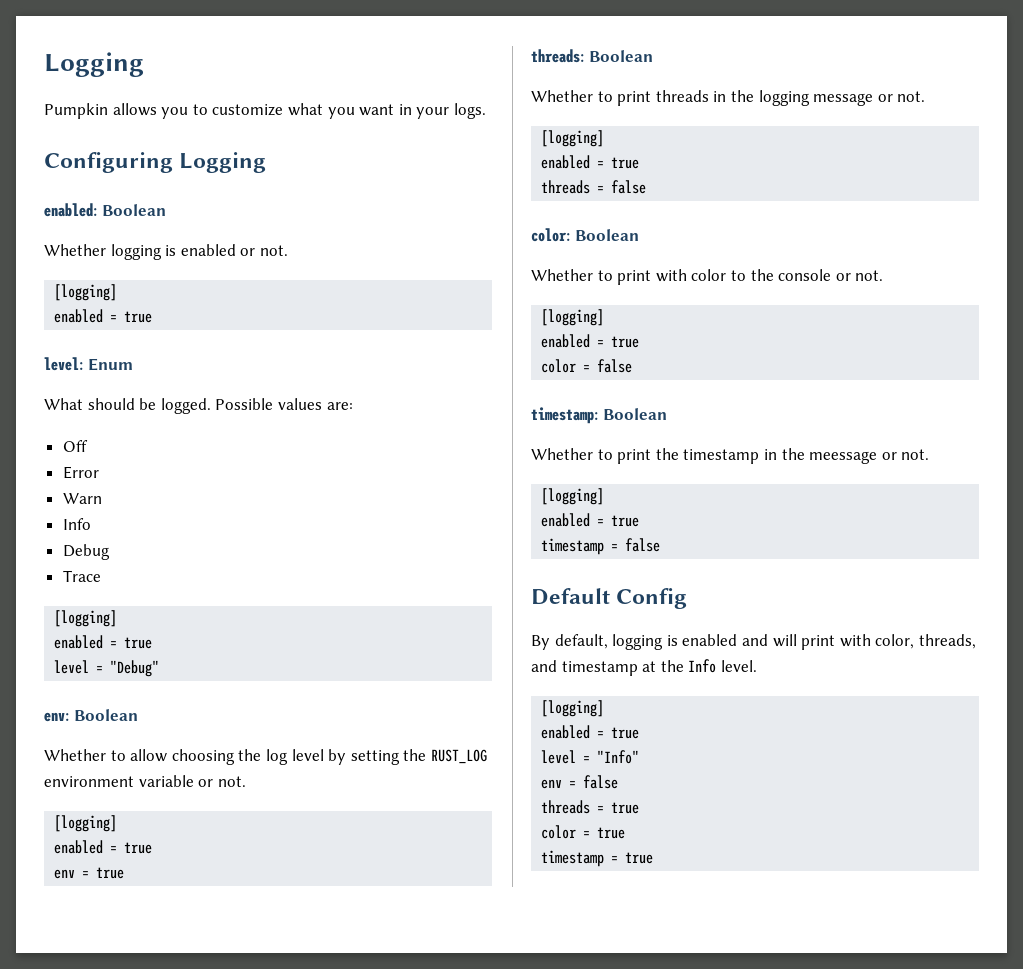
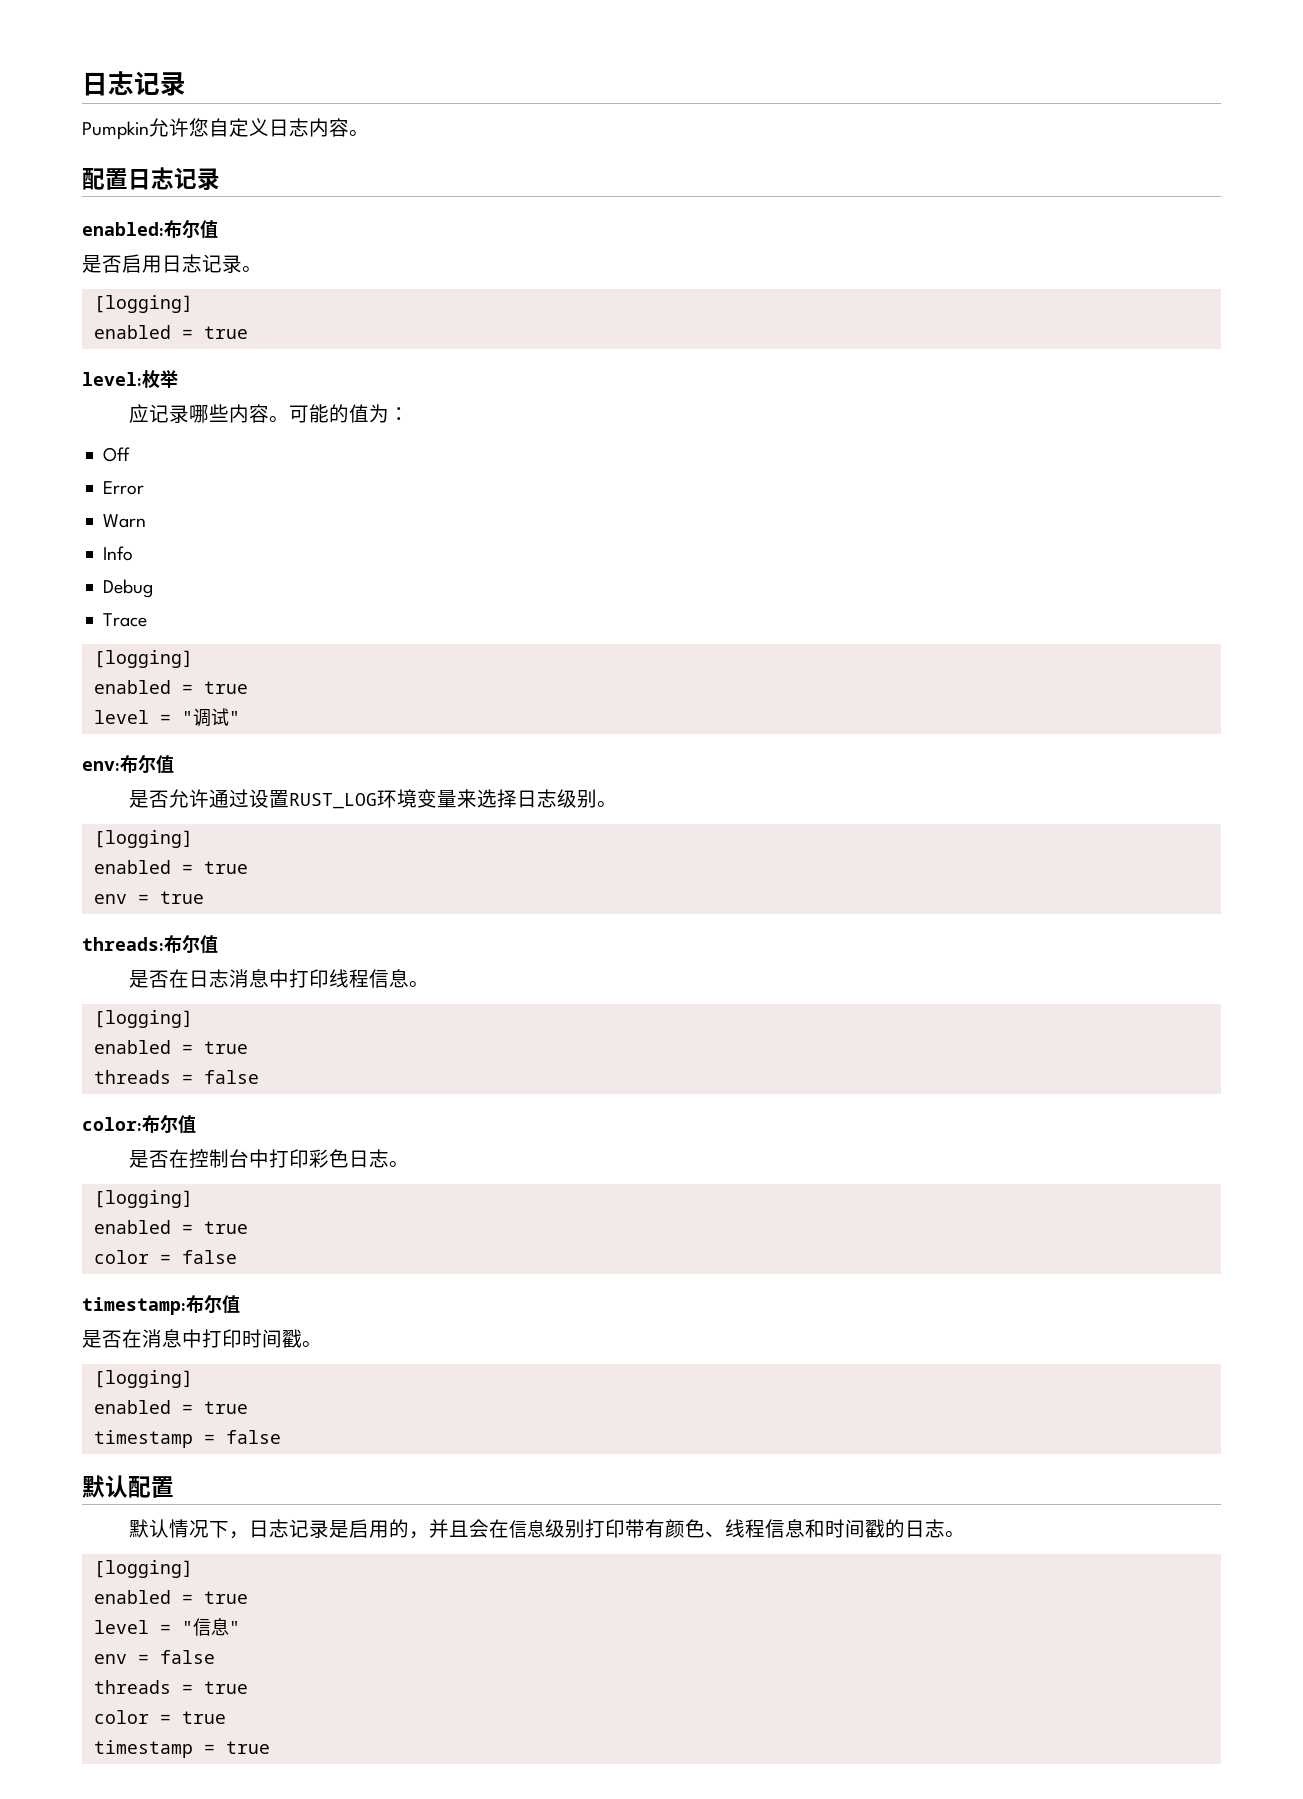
[44,52,144,77] Logging -> [82,71,186,96] 日志记录
[112,103,486,119] [44,152,267,173] [44,203,166,217] [44,244,288,260] allows you to customize what you want in your logs. // Configuring Logging // enabled: Boolean // Whether logging is enabled or not. -> [149,118,369,137] [82,167,220,191] [82,220,218,239] [82,254,262,273] 允许您自定义日志内容。 // 配置日志记录 // enabled:布尔值 // 是否启用日志记录。
[87,358,133,371] [44,398,353,414] Enum // What should be logged. Possible values are: -> [142,370,178,388] [128,404,409,423] 枚举 // 应记录哪些内容。可能的值为：
[110,660,160,677] [44,709,138,722] [44,749,487,765] [44,775,246,787] "Debug" // env: Boolean // Whether to allow choosing the log level by setting the RUST_LOG environment variable or not. -> [181,708,240,727] [82,755,174,774] [128,789,617,809] "调试" // env:布尔值 // 是否允许通过设置RUST_LOG环境变量来选择日志级别。
[588,50,653,62] [531,90,926,106] Boolean // Whether to print threads in the logging message or not. -> [164,935,218,954] [128,969,429,988] 布尔值 // 是否在日志消息中打印线程信息。
[574,229,639,241] [531,269,884,285] Boolean // Whether to print with color to the console or not. -> [142,1115,196,1134] [128,1149,409,1169] 布尔值 // 是否在控制台中打印彩色日志。
[602,408,667,420] [531,448,930,464] Boolean // Whether to print the timestamp in the meessage or not. -> [186,1295,240,1314] [82,1329,322,1348] 布尔值 // 是否在消息中打印时间戳。
[531,588,688,609] [531,634,976,650] [531,659,757,676] [541,700,605,717] [541,725,640,739] [541,750,640,764] Default Config // By default, logging is enabled and will print with color, threads, and timestamp at the Info level. // [logging] // enabled = true // level = "Info" -> [82,1475,174,1498] [128,1519,965,1539] [93,1560,193,1578] [93,1590,248,1604] [93,1618,240,1636] 默认配置 // 默认情况下，日志记录是启用的，并且会在信息级别打印带有颜色、线程信息和时间戳的日志。 // [logging] // enabled = true // level = "信息"

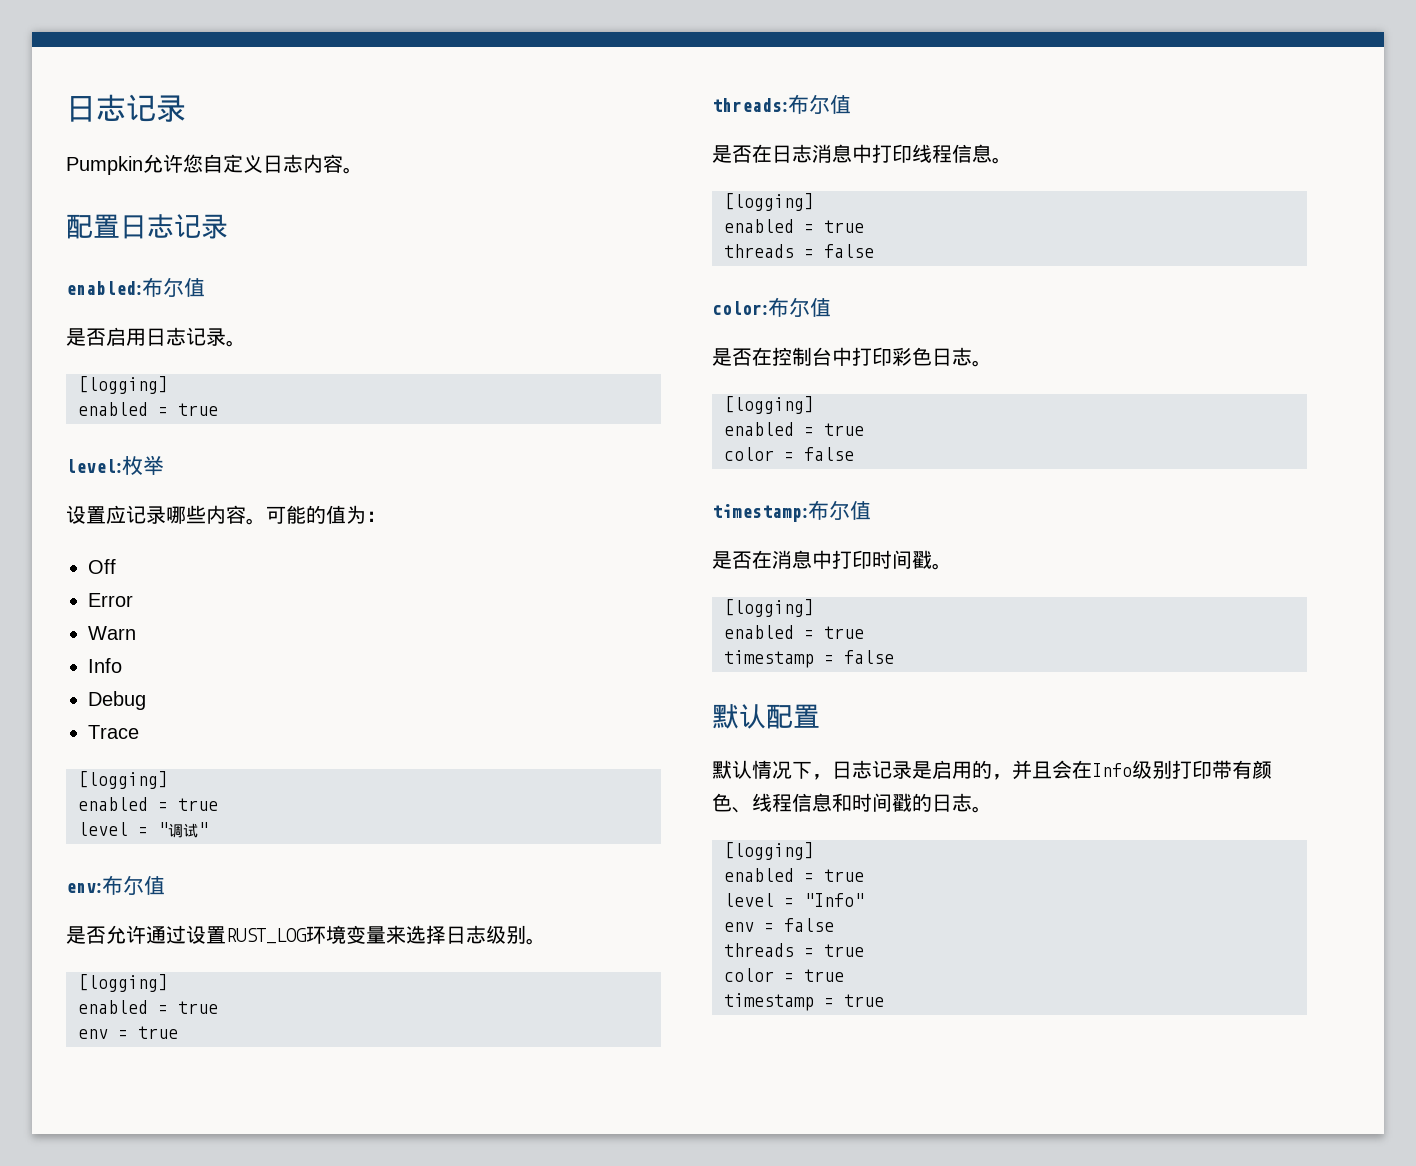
(178, 379) none -> [66,505,106,524] 设置
[508,1520,545,1538] 信息 -> [1092,763,1132,777] Info
[181,1618,240,1636] "信息" -> [804,893,864,907] "Info"

